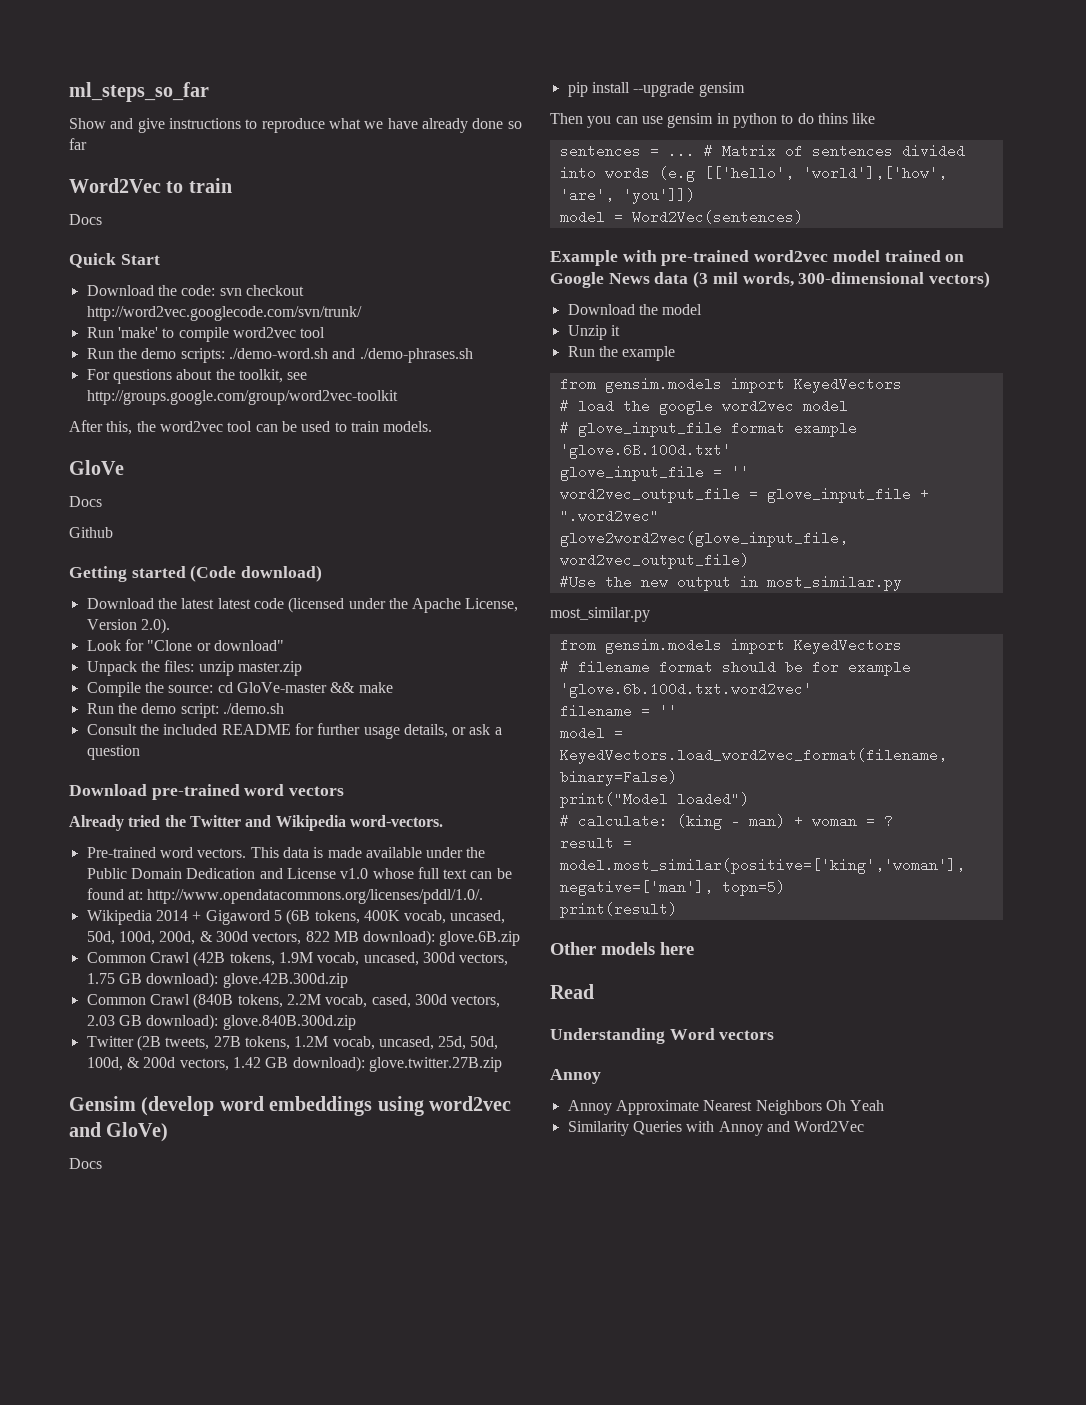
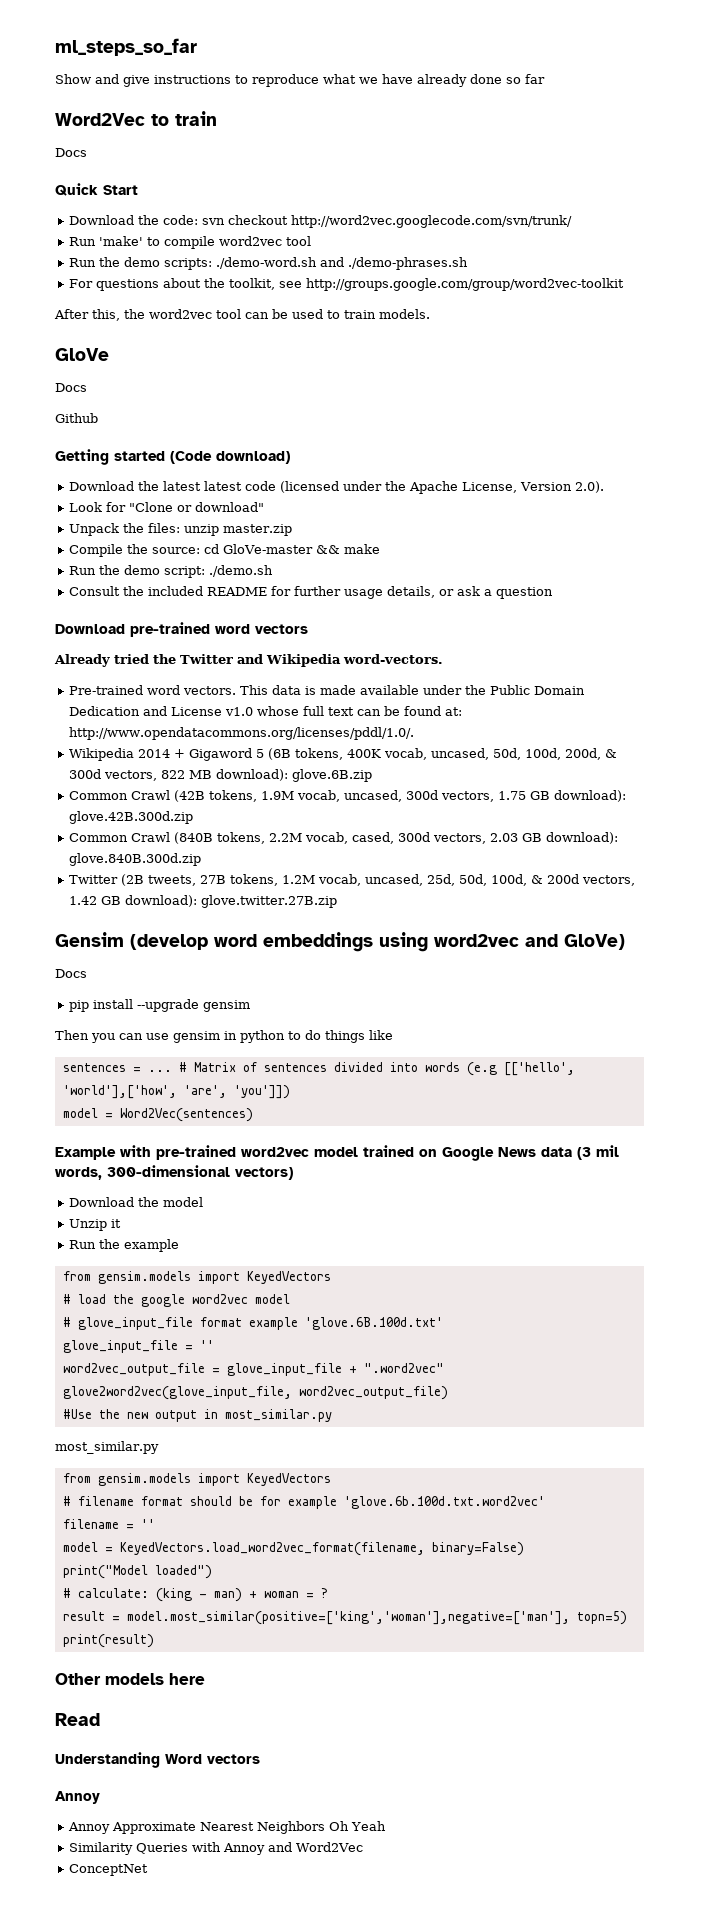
[817,113,848,124] thins -> [325,1030,365,1043] things
(865, 1126) none -> [68,1864,148,1876] // ConceptNet

